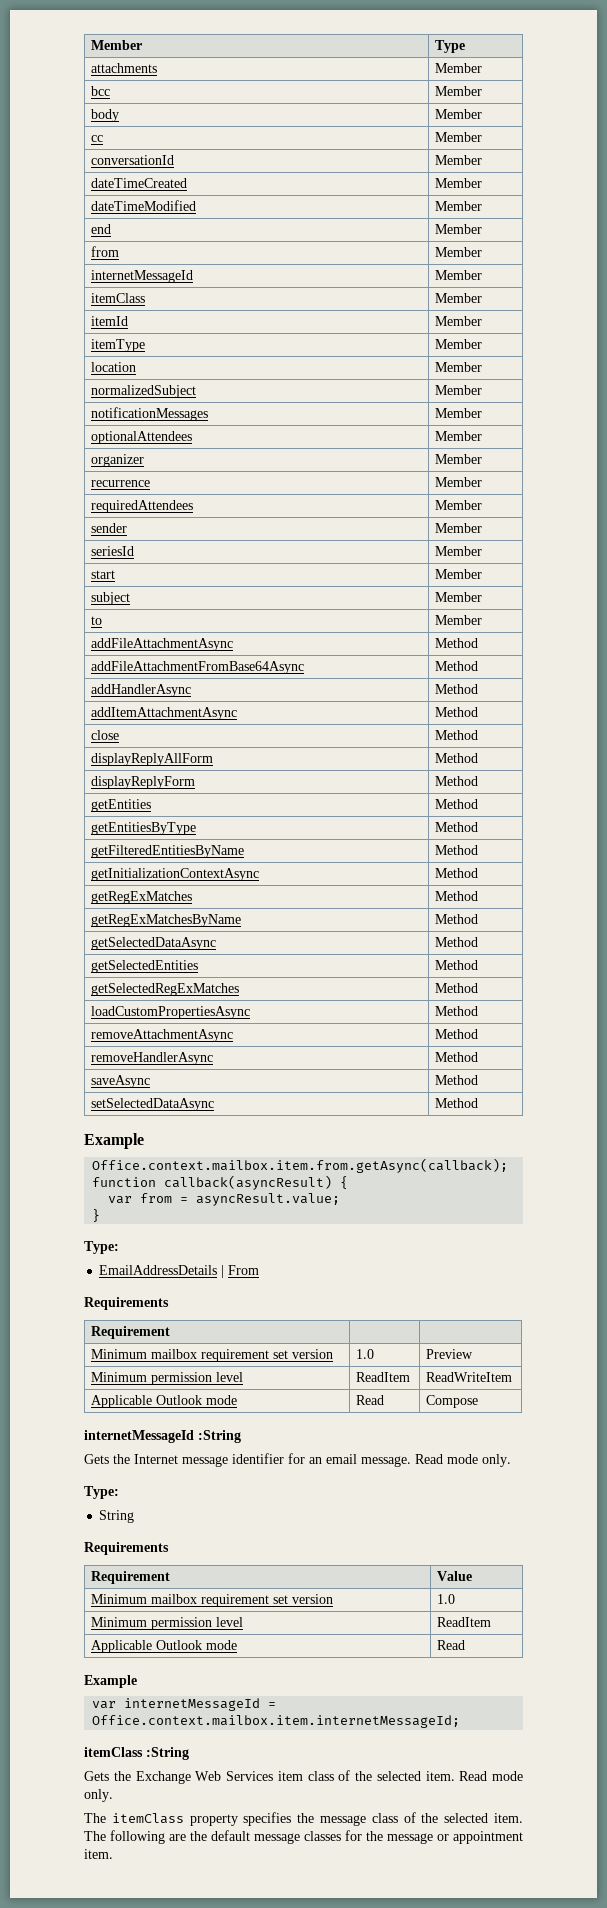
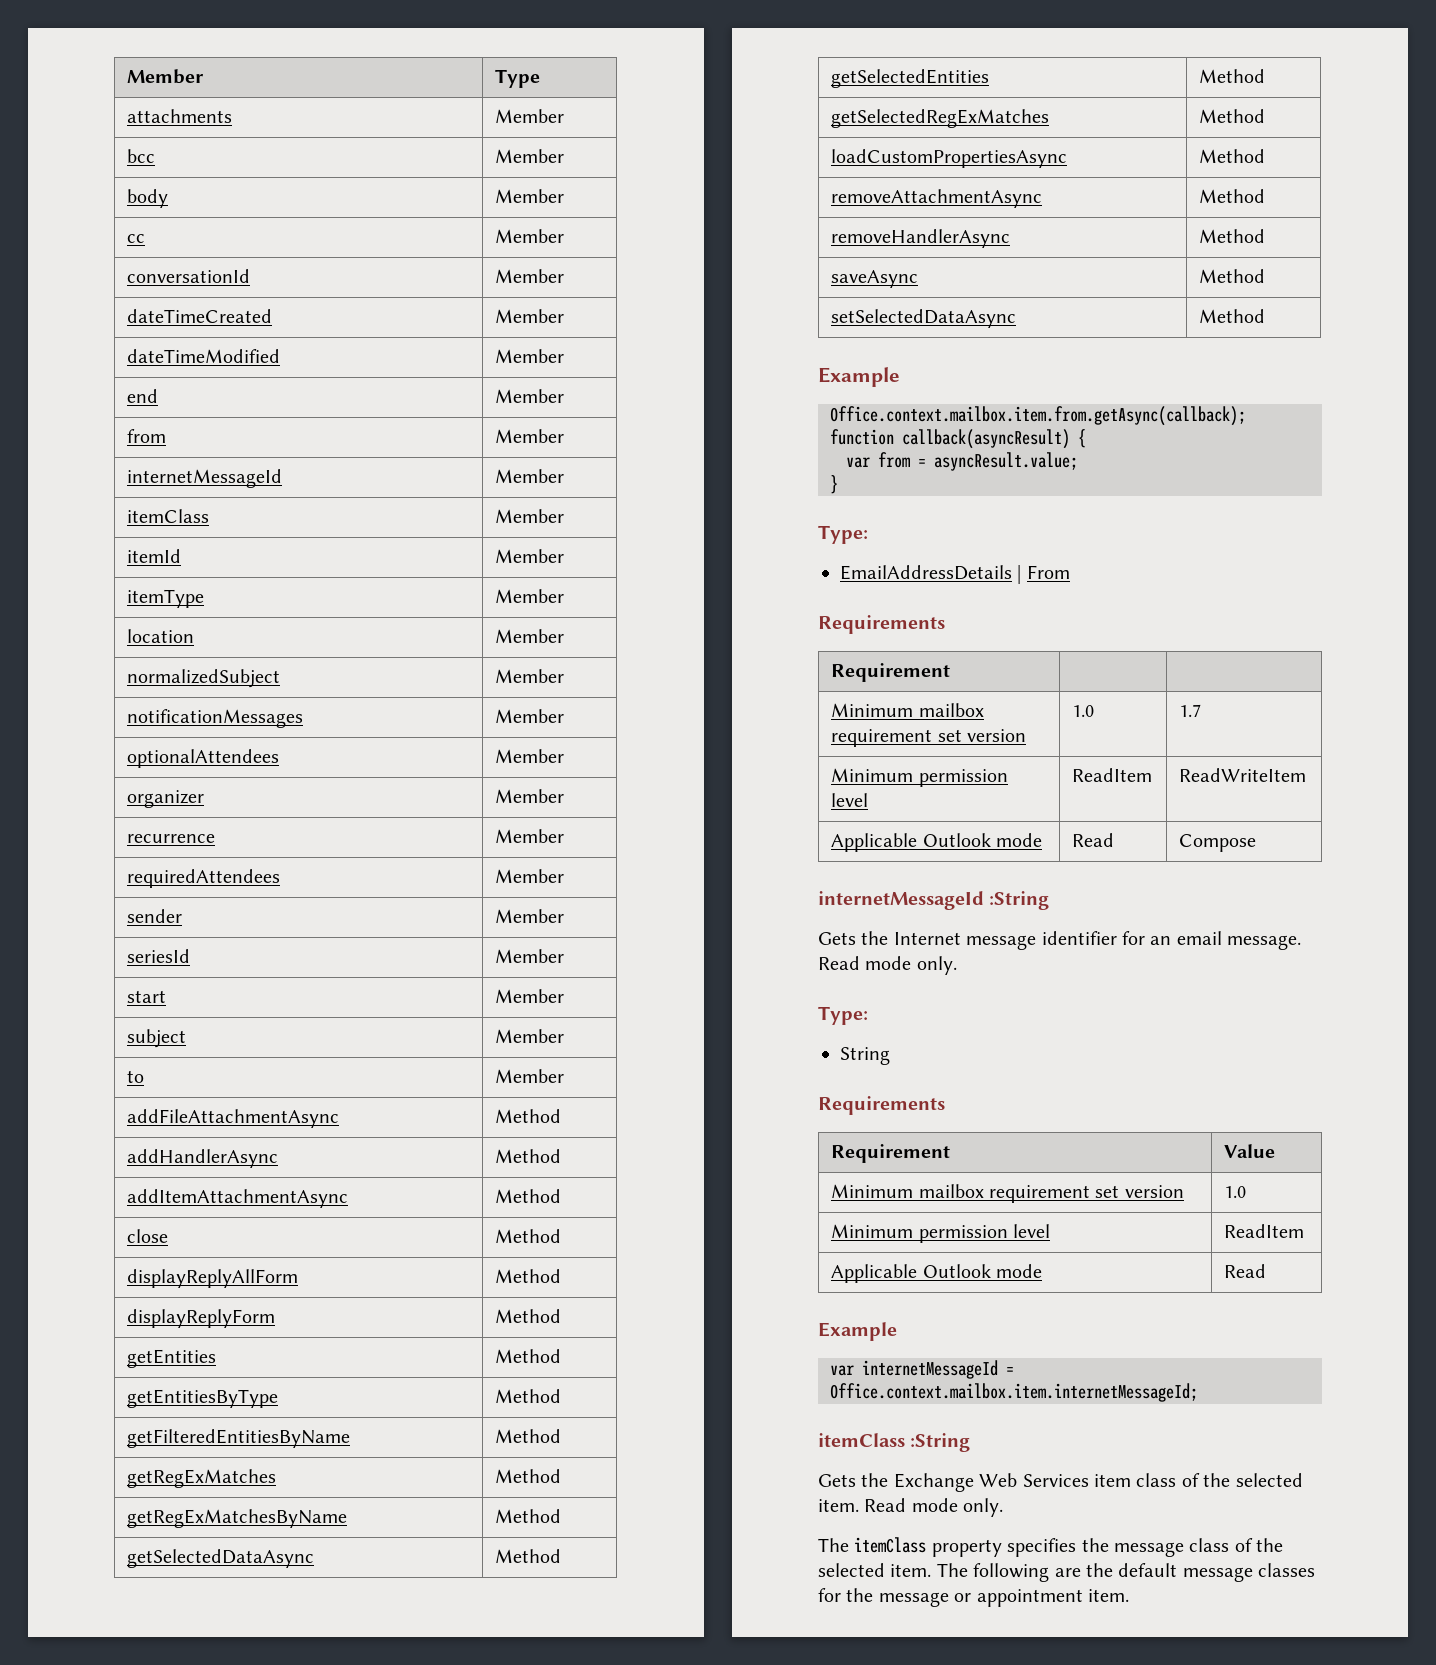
[90,661,304,674] [434,661,478,671] // addFileAttachmentFromBase64Async | Method -> (562, 1116) none
[90,868,259,881] [434,868,478,878] // getInitializationContextAsync | Method -> (562, 1436) none
[425,1349,473,1359] Preview -> [1179,704,1202,717] 1.7

